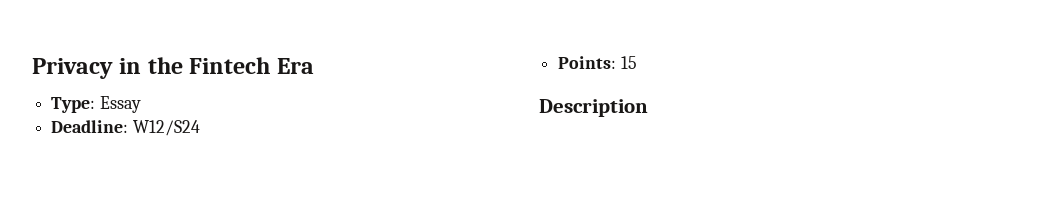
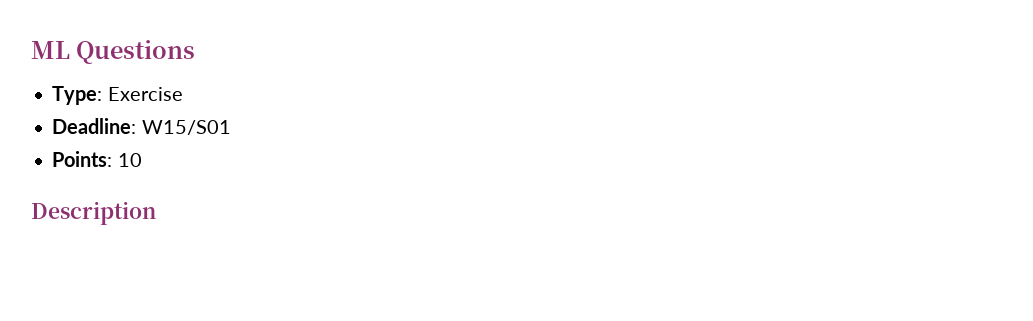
[32,57,314,79] Privacy in the Fintech Era -> [31,40,196,64] ML Questions
[99,96,141,113] Essay -> [107,87,183,101] Exercise
[132,120,200,136] W12/S24 -> [141,120,231,135] W15/S01
[620,56,637,69] 15 -> [117,153,142,167] 10

